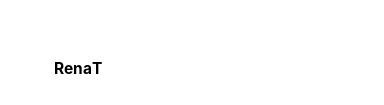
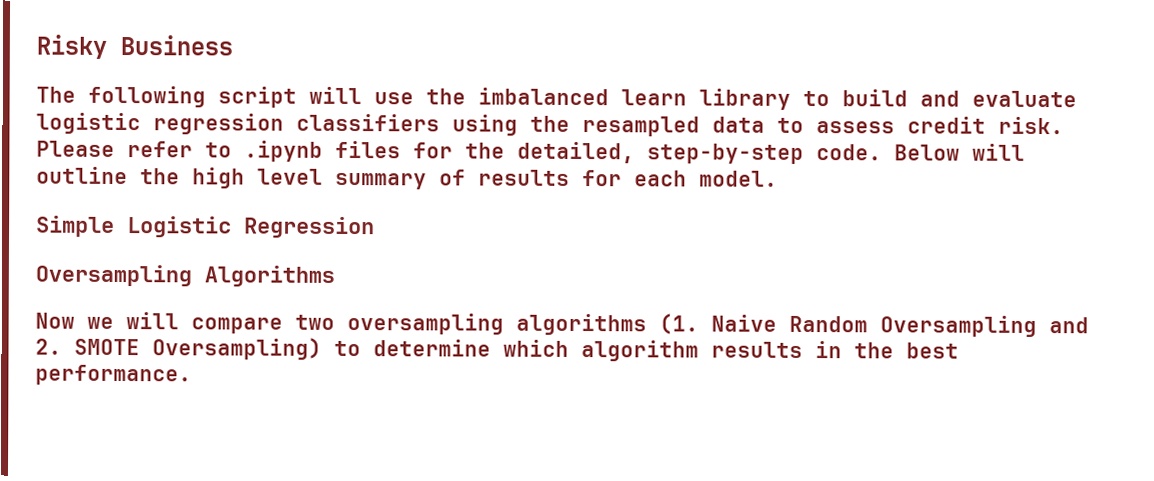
[54,62,102,74] RenaT -> [36,34,233,59] [36,85,1077,110] [36,112,1064,137] [36,140,1025,164] [36,166,778,190] [36,215,375,239] [35,264,335,287] [35,312,1089,338] [35,337,959,362] [35,364,192,386] Risky Business // The following script will use the imbalanced learn library to build and evaluate logistic regression classifiers using the resampled data to assess credit risk. Please refer to .ipynb files for the detailed, step-by-step code. Below will outline the high level summary of results for each model. // Simple Logistic Regression // Oversampling Algorithms // Now we will compare two oversampling algorithms (1. Naive Random Oversampling and 2. SMOTE Oversampling) to determine which algorithm results in the best performance.

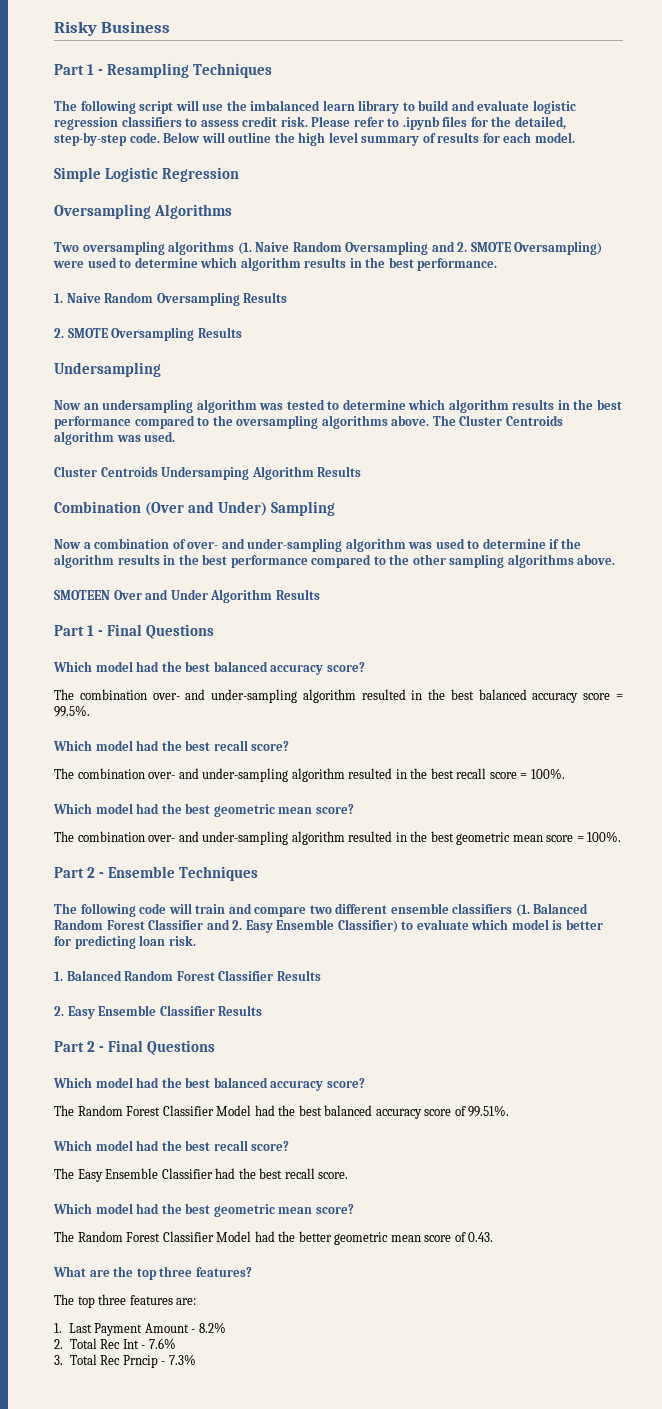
(233, 45) none -> [54,63,272,78] // Part 1 - Resampling Techniques
[452,114,765,137] using the resampled data -> (182, 121) none
[35,312,335,334] Now we will compare two -> [54,242,79,252] Two
(322, 348) none -> [53,257,117,268] were used
(192, 375) none -> [54,292,288,306] [54,327,242,341] [54,362,161,377] [54,399,622,413] [54,415,563,429] [54,431,176,445] [54,466,362,480] [54,501,335,516] [54,538,581,552] [54,554,616,568] [54,589,320,603] [54,624,214,639] [53,661,365,675] [54,689,623,703] [54,705,90,717] [53,740,290,751] [54,768,565,782] [53,803,354,817] [54,831,622,845] [54,866,258,881] [54,903,589,917] [54,919,603,933] [54,935,196,949] [54,970,321,981] [54,1005,263,1019] [54,1040,215,1055] [53,1077,365,1091] [54,1105,510,1119] [53,1140,290,1151] [54,1168,349,1182] [53,1203,354,1217] [54,1231,494,1245] [53,1266,252,1280] [54,1294,197,1308] [54,1322,226,1336] [54,1338,176,1349] [54,1354,196,1368] // 1. Naive Random Oversampling Results // 2. SMOTE Oversampling Results // Undersampling // Now an undersampling algorithm was tested to determine which algorithm results in the best performance compared to the oversampling algorithms above. The Cluster Centroids algorithm was used. // Cluster Centroids Undersamping Algorithm Results // Combination (Over and Under) Sampling // Now a combination of over- and under-sampling algorithm was used to determine if the algorithm results in the best performance compared to the other sampling algorithms above. // SMOTEEN Over and Under Algorithm Results // Part 1 - Final Questions // Which model had the best balanced accuracy score? // The combination over- and under-sampling algorithm resulted in the best balanced accuracy score = 99.5%. // Which model had the best recall score? // The combination over- and under-sampling algorithm resulted in the best recall score = 100%. // Which model had the best geometric mean score? // The combination over- and under-sampling algorithm resulted in the best geometric mean score = 100%. // Part 2 - Ensemble Techniques // The following code will train and compare two different ensemble classifiers (1. Balanced Random Forest Classifier and 2. Easy Ensemble Classifier) to evaluate which model is better for predicting loan risk. // 1. Balanced Random Forest Classifier Results // 2. Easy Ensemble Classifier Results // Part 2 - Final Questions // Which model had the best balanced accuracy score? // The Random Forest Classifier Model had the best balanced accuracy score of 99.51%. // Which model had the best recall score? // The Easy Ensemble Classifier had the best recall score. // Which model had the best geometric mean score? // The Random Forest Classifier Model had the better geometric mean score of 0.43. // What are the top three features? // The top three features are: // 1. Last Payment Amount - 8.2% // 2. Total Rec Int - 7.6% // 3. Total Rec Prncip - 7.3%

